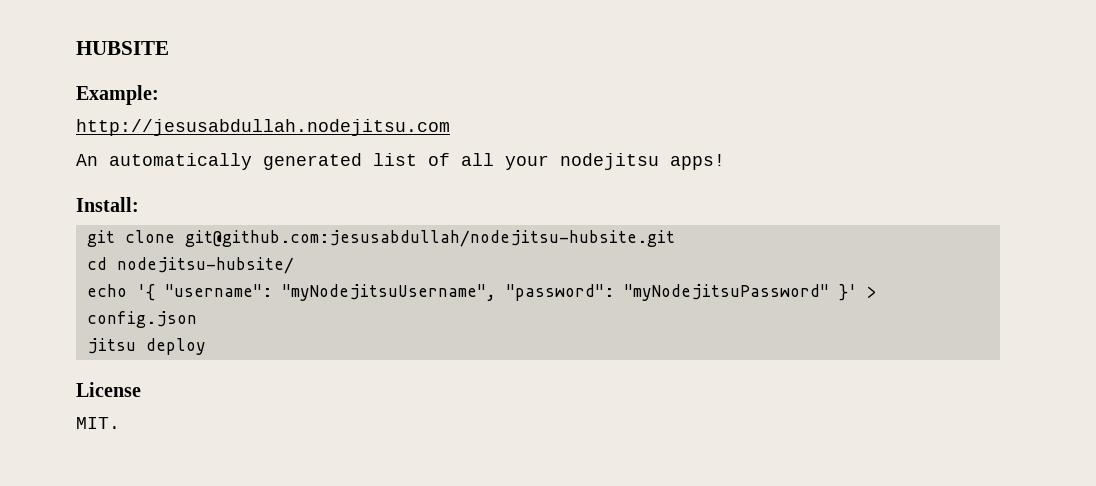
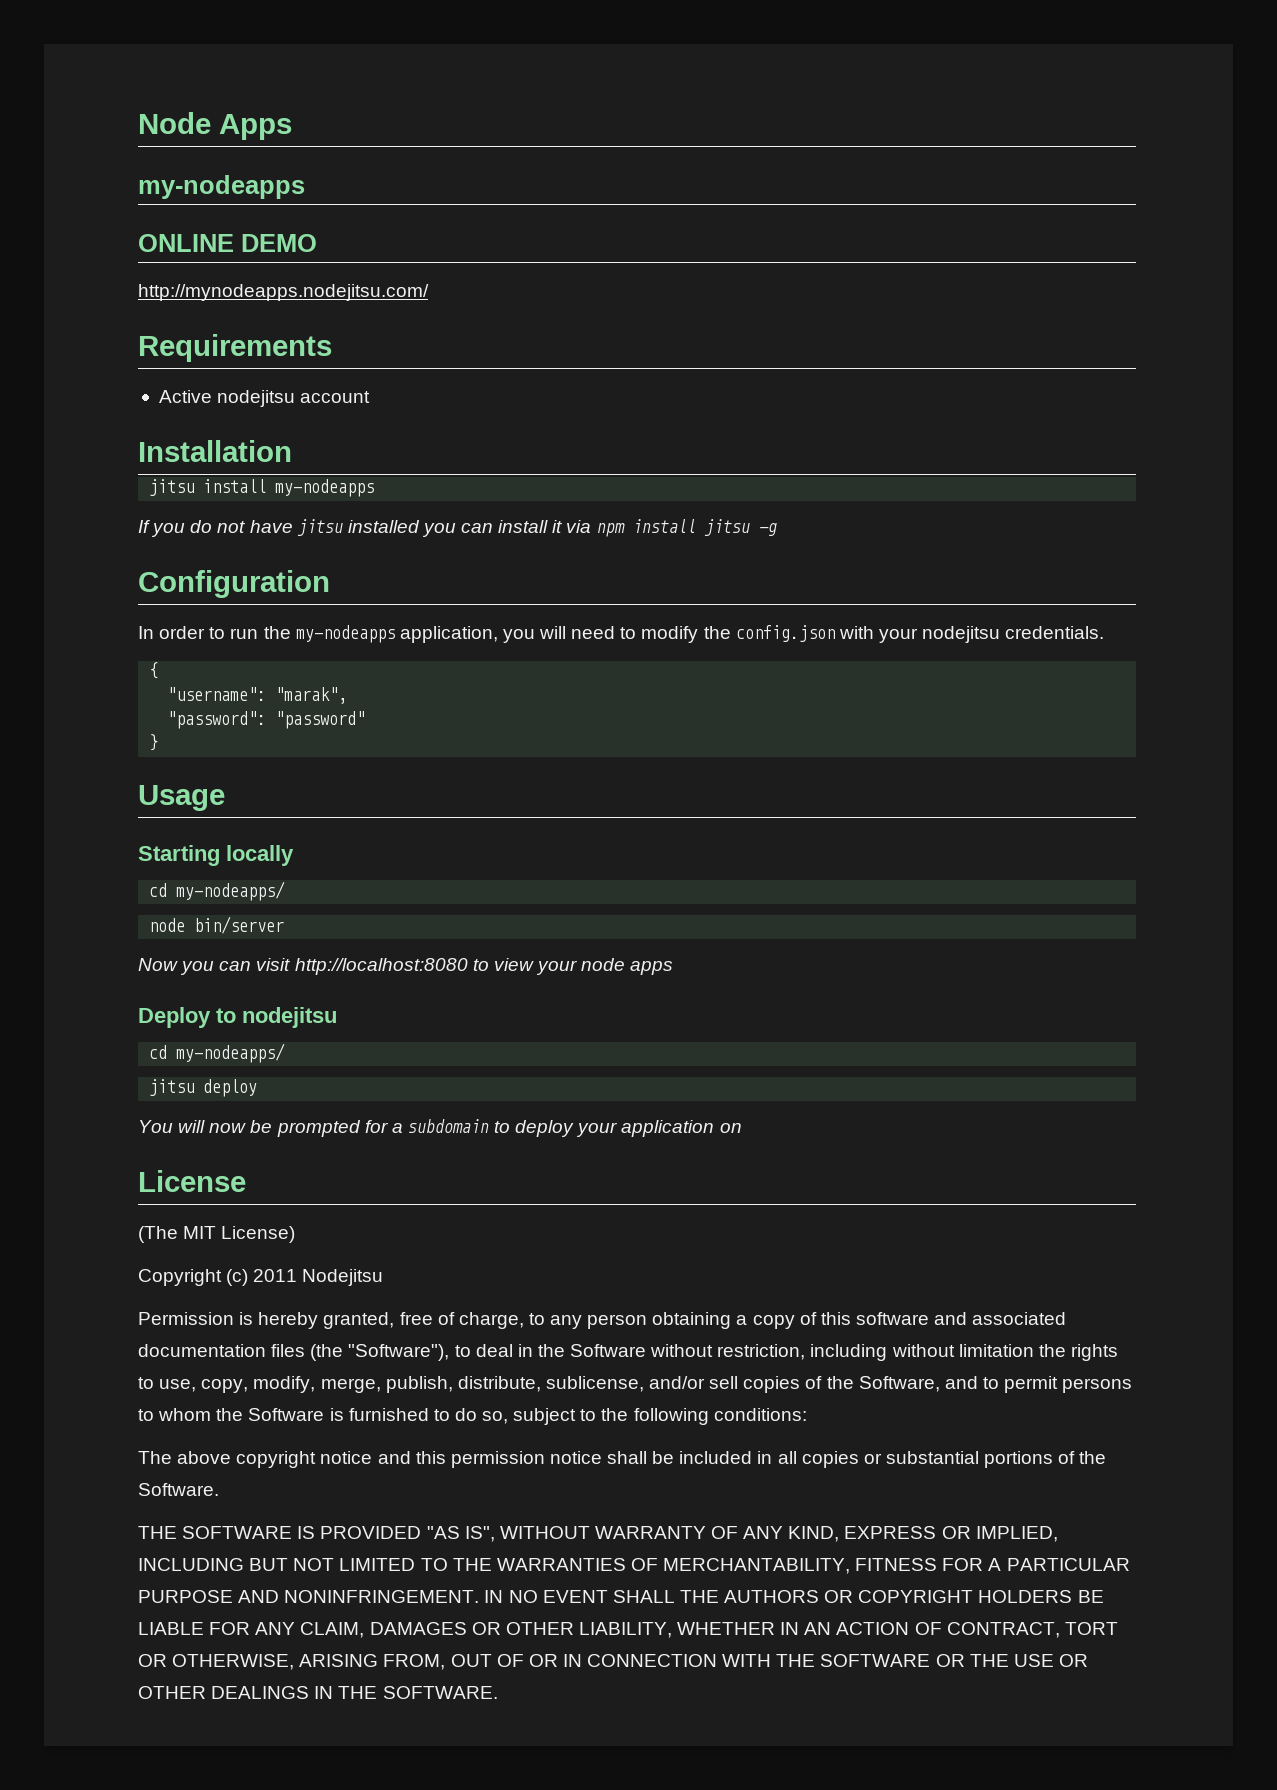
[76,41,169,55] [76,85,159,105] [76,119,450,136] [76,153,725,170] [76,197,139,212] [86,230,675,247] [86,257,294,274] [86,284,877,301] [86,311,197,328] [86,338,206,355] [76,382,141,397] [76,417,120,429] HUBSITE // Example: // http://jesusabdullah.nodejitsu.com // An automatically generated list of all your nodejitsu apps! // Install: // git clone git@github.com:jesusabdullah/nodejitsu-hubsite.git // cd nodejitsu-hubsite/ // echo '{ "username": "myNodejitsuUsername", "password": "myNodejitsuPassword" }' > config.json // jitsu deploy // License // MIT. -> [138,112,292,140] [138,175,305,199] [138,234,317,252] [138,284,429,301] [138,334,332,362] [158,390,371,407] [138,440,292,462] [149,479,375,497] [138,519,777,537] [138,570,330,598] [138,625,1105,643] [149,662,159,679] [167,687,348,704] [167,711,366,729] [149,734,159,751] [138,785,225,811] [138,845,294,866] [149,881,286,901] [149,916,285,934] [138,958,674,975] [138,1007,337,1028] [149,1043,286,1063] [149,1079,258,1097] [138,1119,742,1137] [138,1170,246,1192] [138,1226,296,1243] [138,1269,384,1286] [138,1312,1067,1329] [138,1344,1118,1361] [138,1376,1133,1393] [138,1408,807,1425] [138,1451,1107,1468] [138,1483,219,1496] [138,1526,1058,1542] [138,1558,1130,1574] [138,1590,1104,1603] [138,1622,1118,1638] [138,1654,1088,1670] [138,1686,498,1699] Node Apps // my-nodeapps // ONLINE DEMO // http://mynodeapps.nodejitsu.com/ // Requirements // Active nodejitsu account // Installation // jitsu install my-nodeapps // If you do not have jitsu installed you can install it via npm install jitsu -g // Configuration // In order to run the my-nodeapps application, you will need to modify the config.json with your nodejitsu credentials. // { // "username": "marak", // "password": "password" // } // Usage // Starting locally // cd my-nodeapps/ // node bin/server // Now you can visit http://localhost:8080 to view your node apps // Deploy to nodejitsu // cd my-nodeapps/ // jitsu deploy // You will now be prompted for a subdomain to deploy your application on // License // (The MIT License) // Copyright (c) 2011 Nodejitsu // Permission is hereby granted, free of charge, to any person obtaining a copy of this software and associated documentation files (the "Software"), to deal in the Software without restriction, including without limitation the rights to use, copy, modify, merge, publish, distribute, sublicense, and/or sell copies of the Software, and to permit persons to whom the Software is furnished to do so, subject to the following conditions: // The above copyright notice and this permission notice shall be included in all copies or substantial portions of the Software. // THE SOFTWARE IS PROVIDED "AS IS", WITHOUT WARRANTY OF ANY KIND, EXPRESS OR IMPLIED, INCLUDING BUT NOT LIMITED TO THE WARRANTIES OF MERCHANTABILITY, FITNESS FOR A PARTICULAR PURPOSE AND NONINFRINGEMENT. IN NO EVENT SHALL THE AUTHORS OR COPYRIGHT HOLDERS BE LIABLE FOR ANY CLAIM, DAMAGES OR OTHER LIABILITY, WHETHER IN AN ACTION OF CONTRACT, TORT OR OTHERWISE, ARISING FROM, OUT OF OR IN CONNECTION WITH THE SOFTWARE OR THE USE OR OTHER DEALINGS IN THE SOFTWARE.

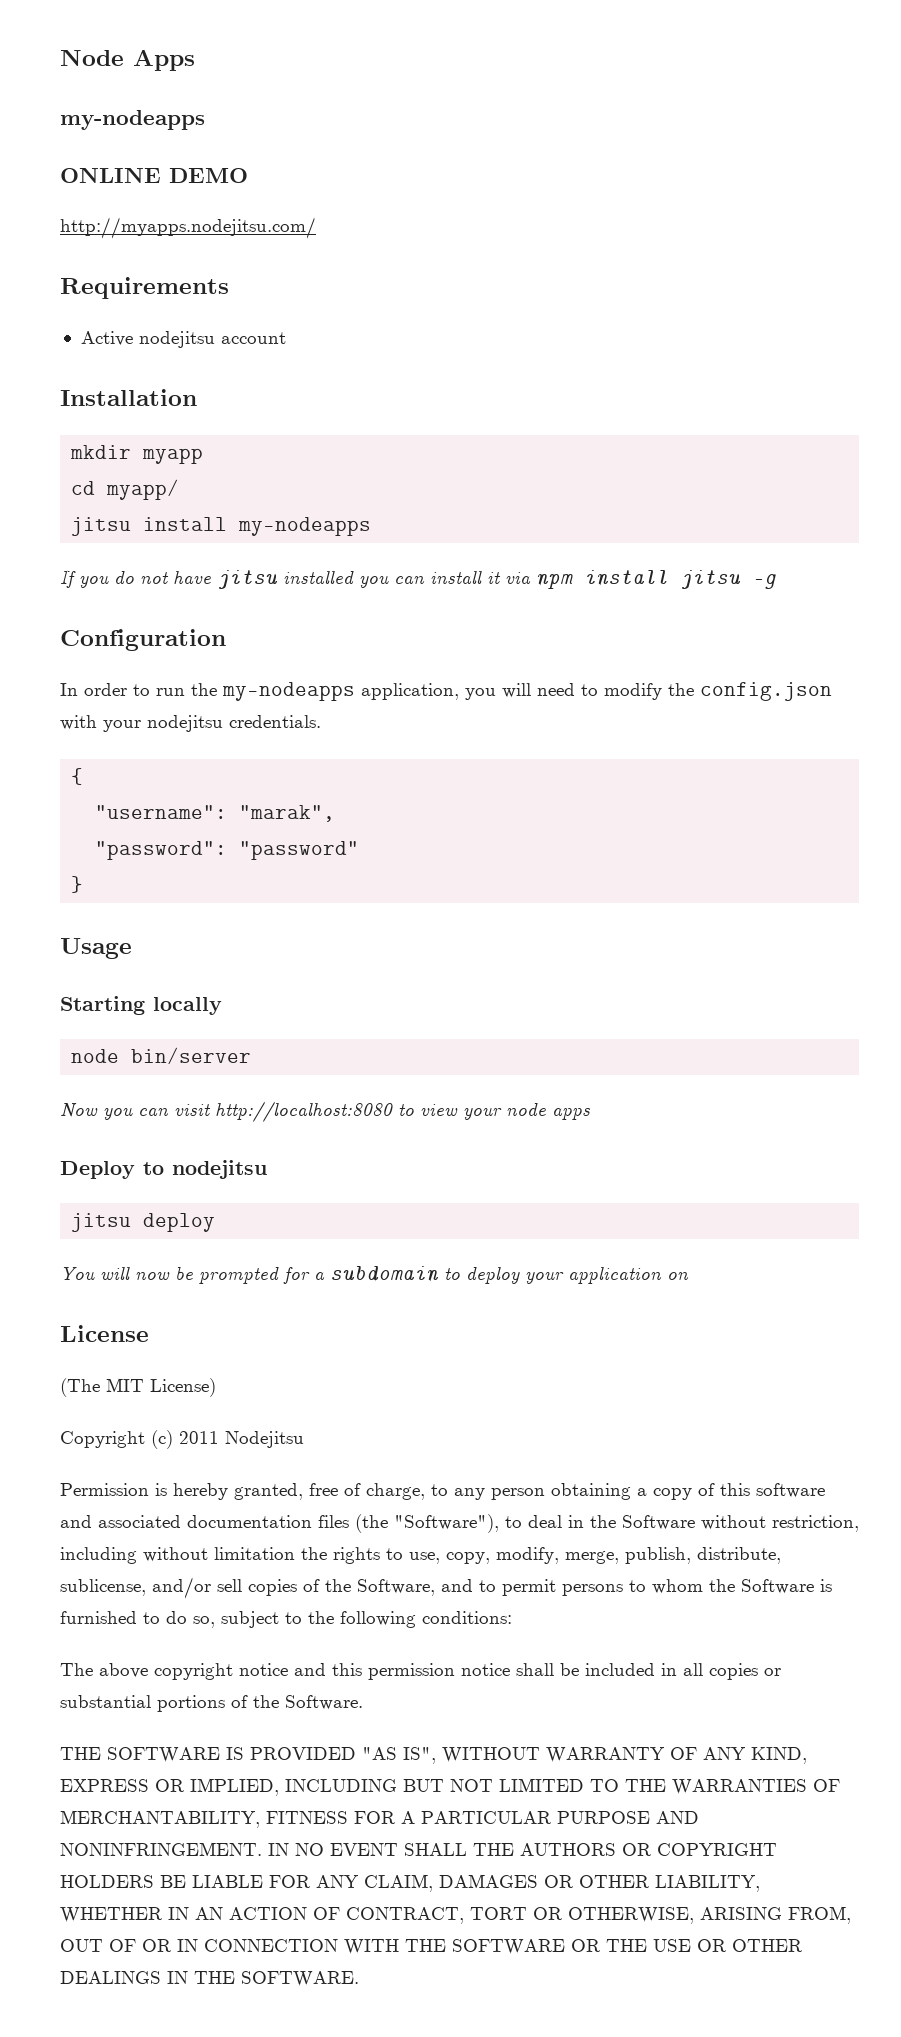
[138,284,429,301] http://mynodeapps.nodejitsu.com/ -> [60,217,316,239] http://myapps.nodejitsu.com/
(292, 451) none -> [70,445,204,464] [71,479,180,500] // mkdir myapp // cd myapp/
[149,881,286,901] // cd my-nodeapps/ -> (222, 1006) none
[149,1043,286,1063] // cd my-nodeapps/ -> (267, 1169) none

